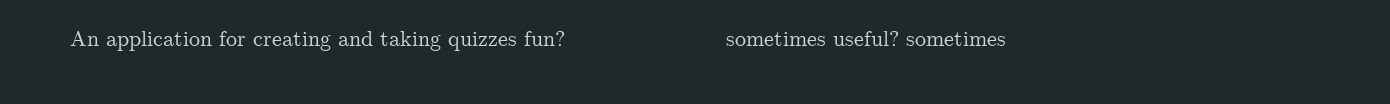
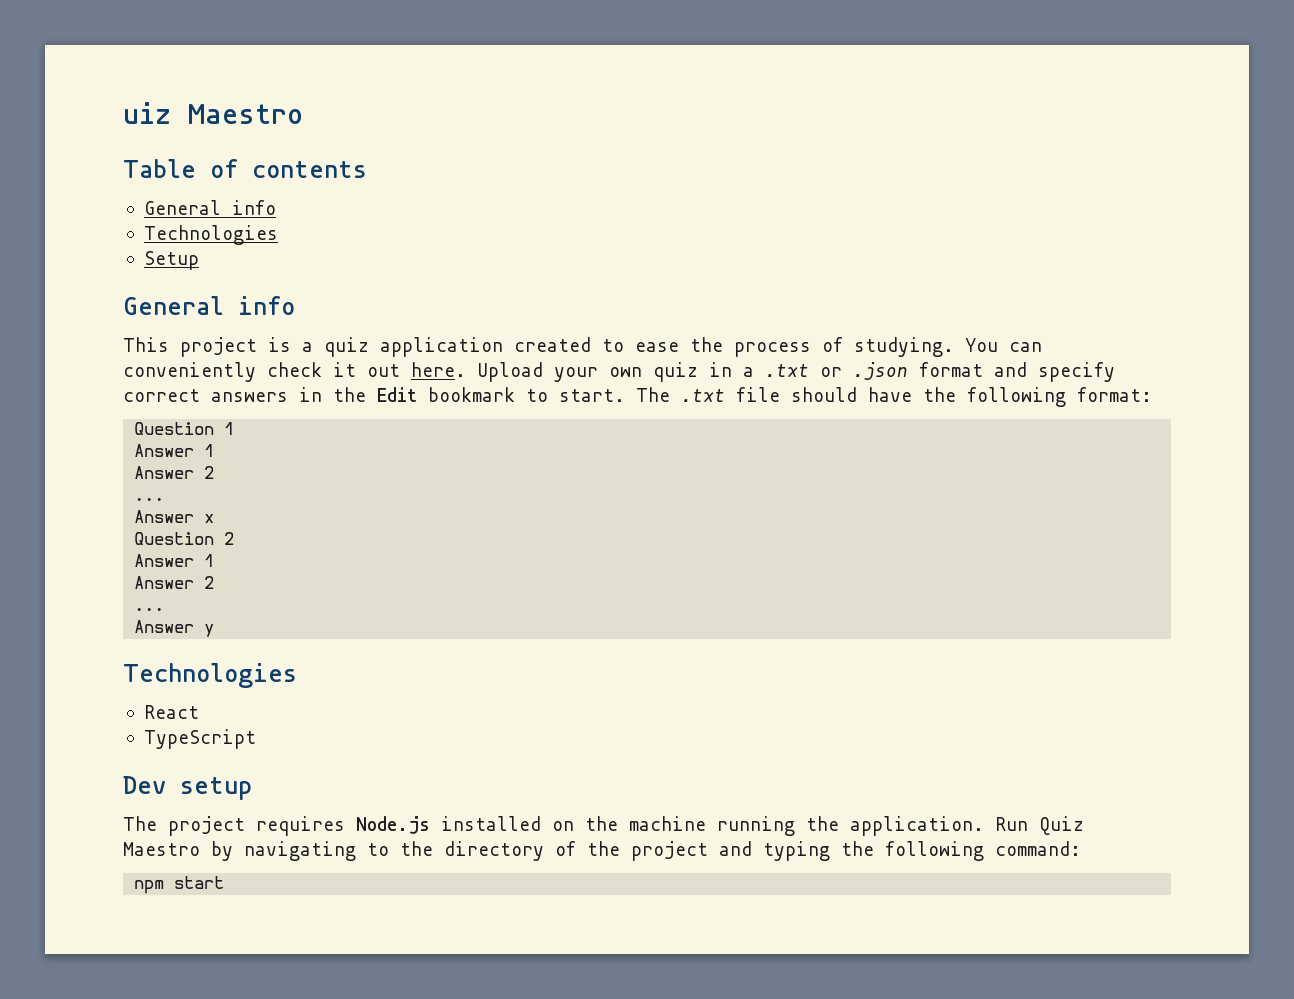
[70,31,1006,51] An application for creating and taking quizzes fun? sometimes useful? sometimes -> [123,102,303,124] [123,159,367,178] [143,200,276,215] [143,225,278,245] [143,251,199,270] [123,296,295,315] [123,337,1042,357] [123,362,1115,382] [123,387,1152,407] [134,422,235,435] [134,444,215,457] [134,466,215,479] [134,497,165,501] [134,510,215,523] [134,532,235,545] [134,554,215,567] [134,576,215,589] [134,607,165,611] [134,620,215,637] [123,663,297,688] [143,705,199,719] [143,729,256,749] [123,776,252,800] [123,816,1084,836] [123,841,1081,861] [134,876,225,894] uiz Maestro // Table of contents // General info // Technologies // Setup // General info // This project is a quiz application created to ease the process of studying. You can conveniently check it out here. Upload your own quiz in a .txt or .json format and specify correct answers in the Edit bookmark to start. The .txt file should have the following format: // Question 1 // Answer 1 // Answer 2 // ... // Answer x // Question 2 // Answer 1 // Answer 2 // ... // Answer y // Technologies // React // TypeScript // Dev setup // The project requires Node.js installed on the machine running the application. Run Quiz Maestro by navigating to the directory of the project and typing the following command: // npm start

